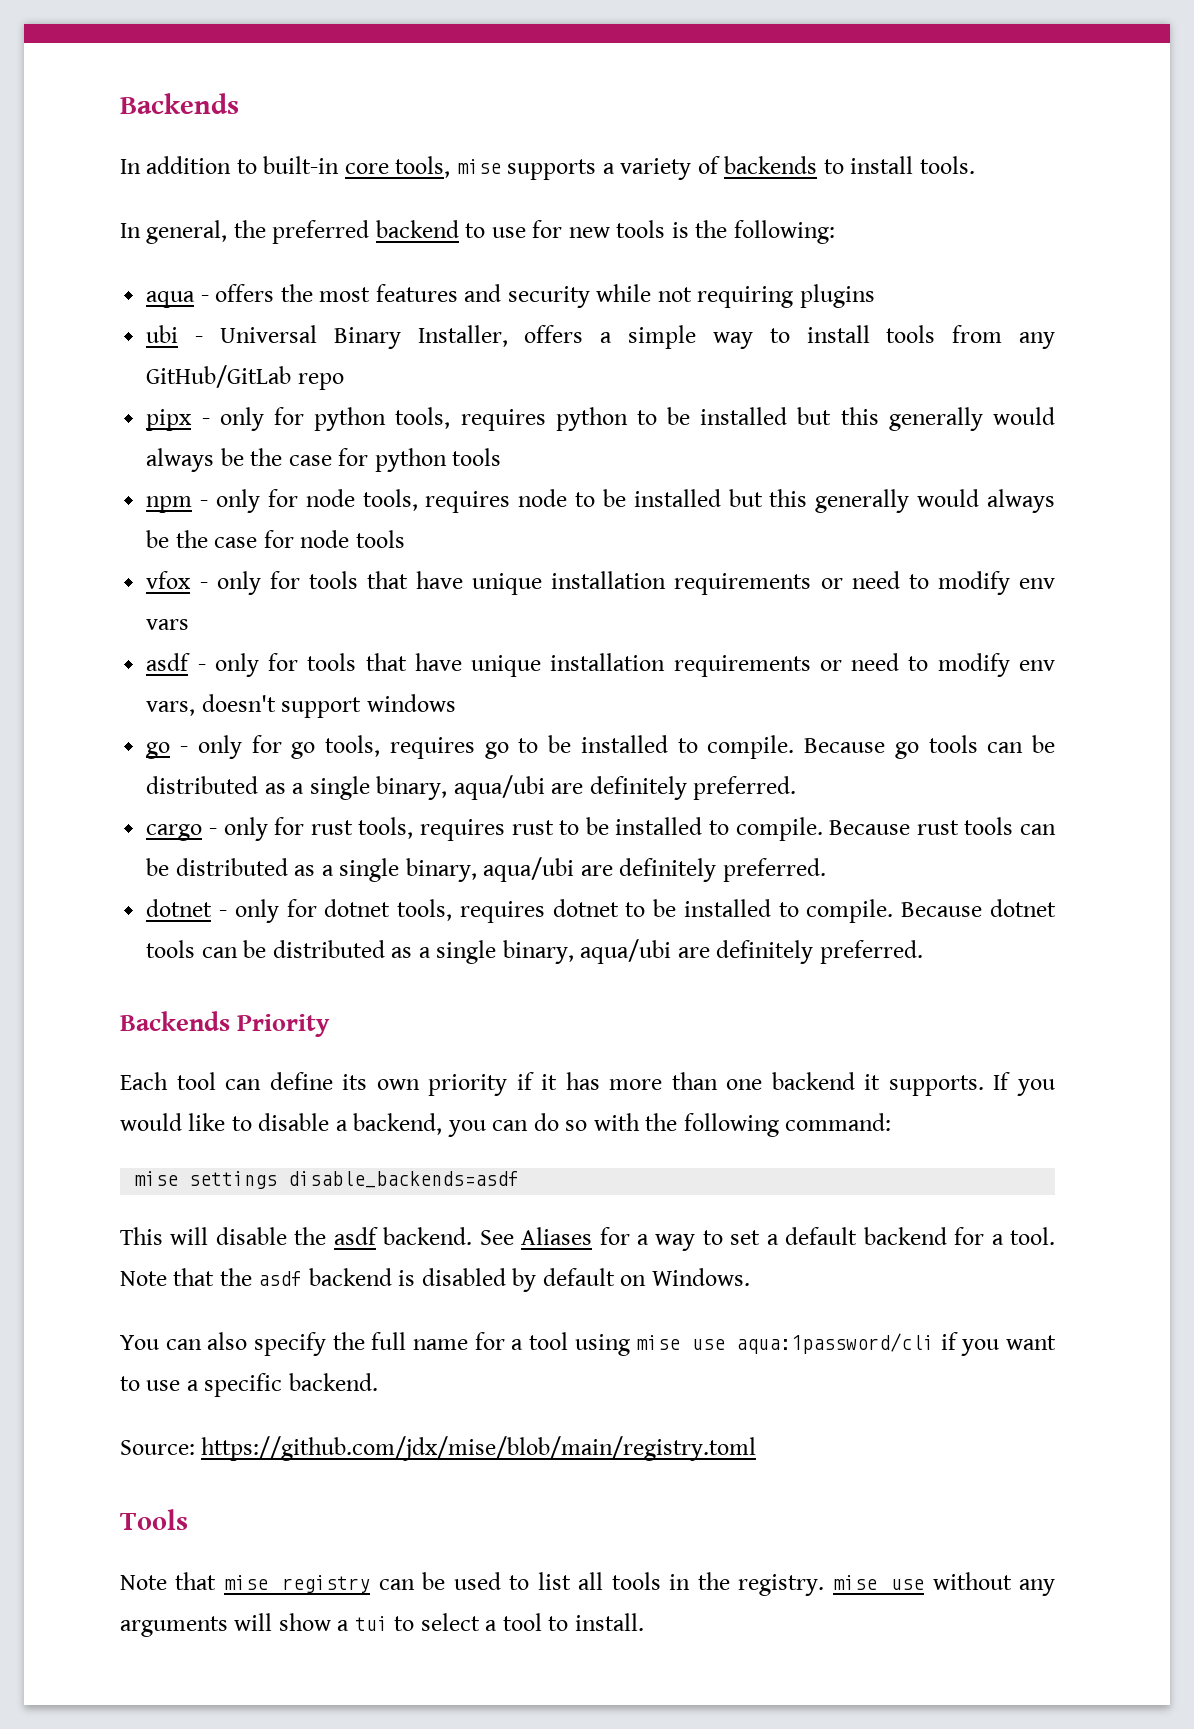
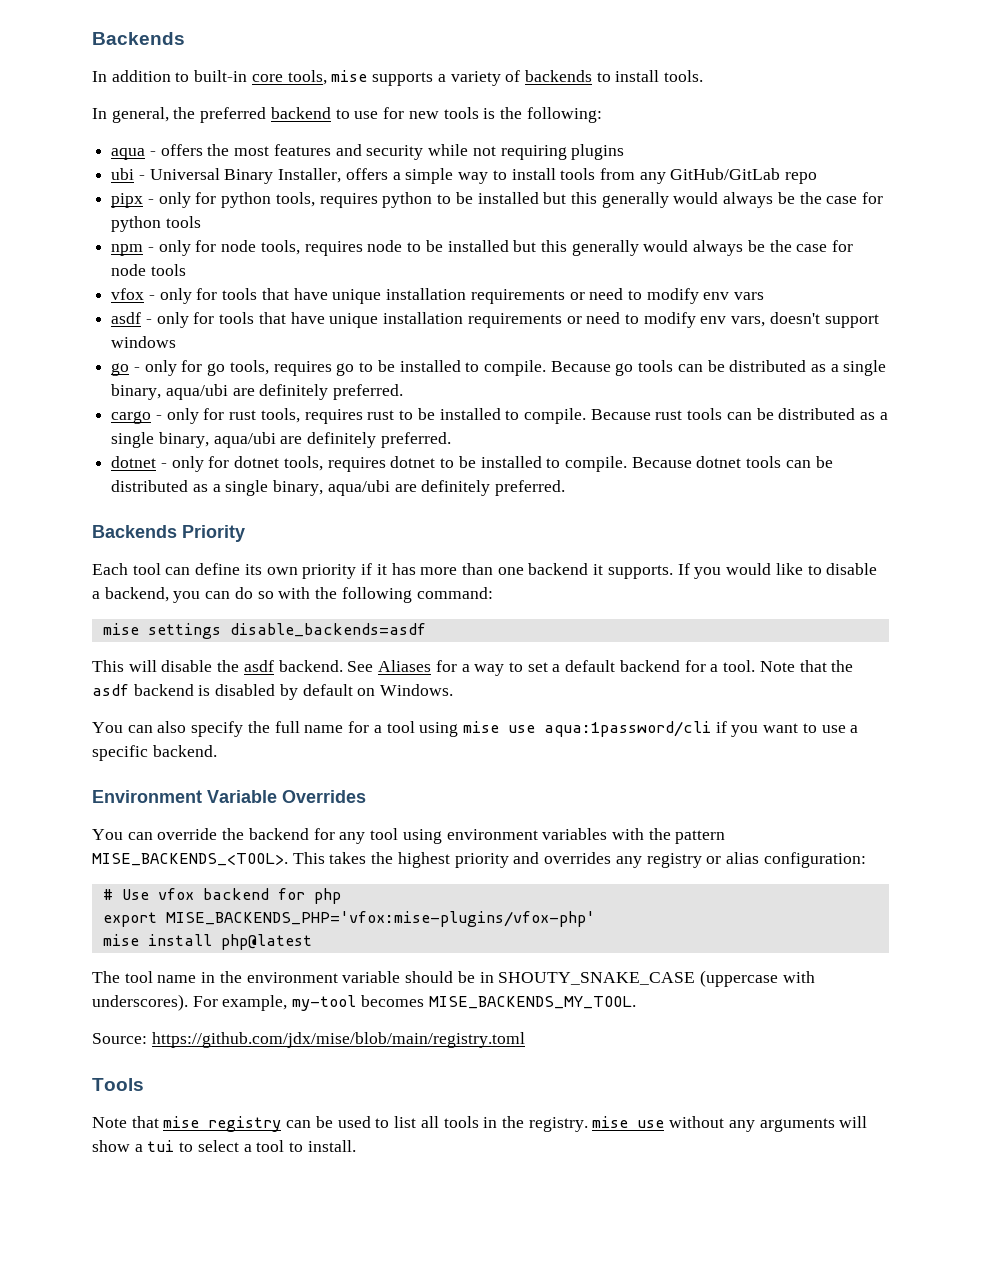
(378, 1382) none -> [92,790,366,803] [92,828,726,844] [92,852,866,868] [102,888,341,904] [102,911,595,927] [102,934,312,950] [92,970,815,987] [92,994,636,1011] // Environment Variable Overrides // You can override the backend for any tool using environment variables with the pattern MISE_BACKENDS_<TOOL>. This takes the highest priority and overrides any registry or alias configuration: // # Use vfox backend for php // export MISE_BACKENDS_PHP='vfox:mise-plugins/vfox-php' // mise install php@latest // The tool name in the environment variable should be in SHOUTY_SNAKE_CASE (uppercase with underscores). For example, my-tool becomes MISE_BACKENDS_MY_TOOL.

